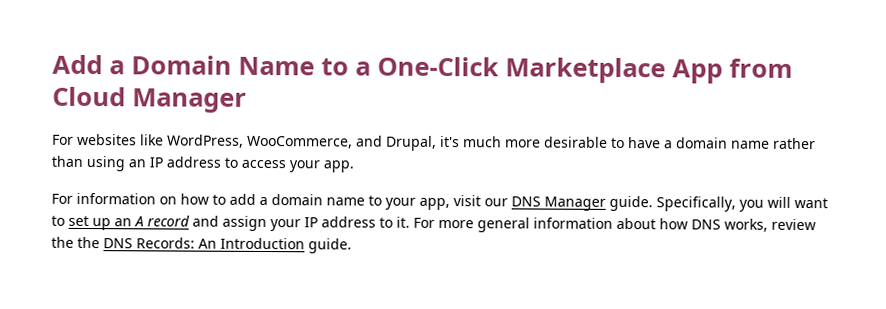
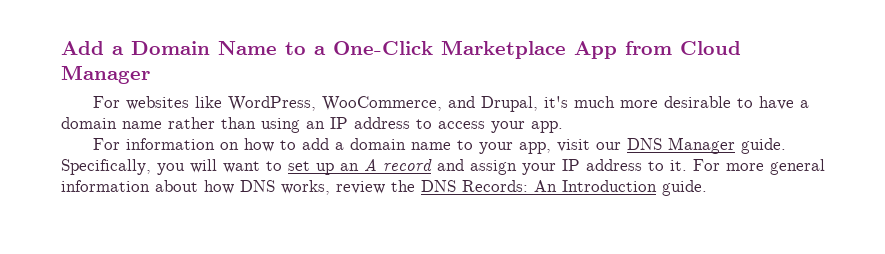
[77,236,100,249] the -> (415, 186) none

